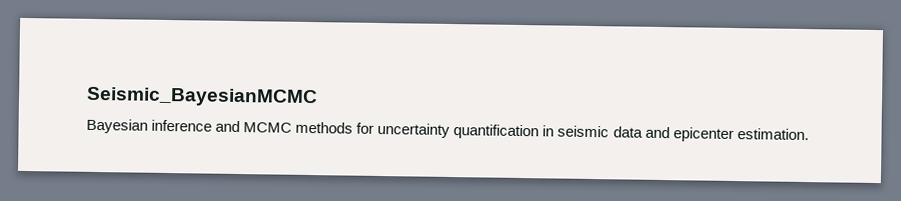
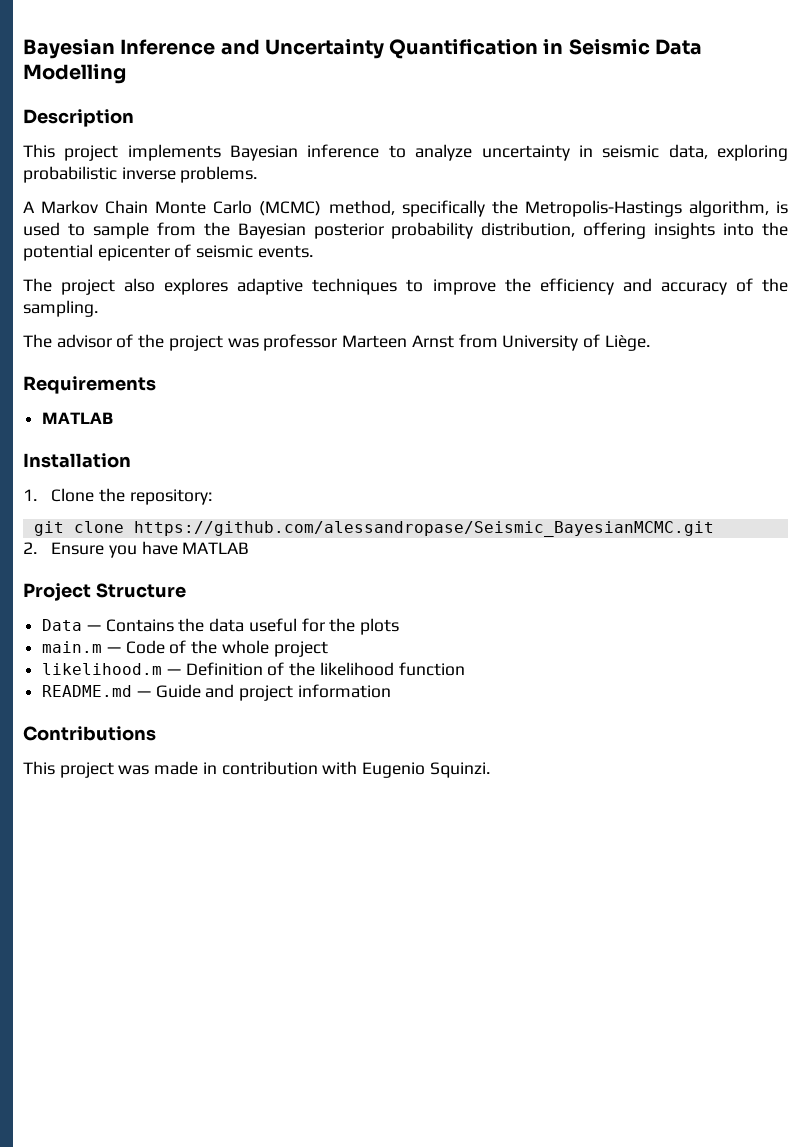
[86,86,318,108] [86,118,809,143] Seismic_BayesianMCMC // Bayesian inference and MCMC methods for uncertainty quantification in seismic data and epicenter estimation. -> [23,39,702,59] [23,64,126,84] [23,109,134,127] [23,144,789,161] [23,166,258,183] [23,200,788,217] [23,222,788,239] [23,244,313,261] [23,278,789,295] [23,300,98,317] [23,334,650,351] [23,376,156,394] [42,412,114,424] [23,453,131,468] [23,488,212,505] [33,521,714,537] [23,541,250,558] [23,583,186,601] [42,618,400,635] [42,640,328,657] [42,662,465,676] [42,684,391,701] [23,726,156,741] [23,761,490,778] Bayesian Inference and Uncertainty Quantification in Seismic Data Modelling // Description // This project implements Bayesian inference to analyze uncertainty in seismic data, exploring probabilistic inverse problems. // A Markov Chain Monte Carlo (MCMC) method, specifically the Metropolis-Hastings algorithm, is used to sample from the Bayesian posterior probability distribution, offering insights into the potential epicenter of seismic events. // The project also explores adaptive techniques to improve the efficiency and accuracy of the sampling. // The advisor of the project was professor Marteen Arnst from University of Liège. // Requirements // MATLAB // Installation // 1. Clone the repository: // git clone https://github.com/alessandropase/Seismic_BayesianMCMC.git // 2. Ensure you have MATLAB // Project Structure // Data — Contains the data useful for the plots // main.m — Code of the whole project // likelihood.m — Definition of the likelihood function // README.md — Guide and project information // Contributions // This project was made in contribution with Eugenio Squinzi.

